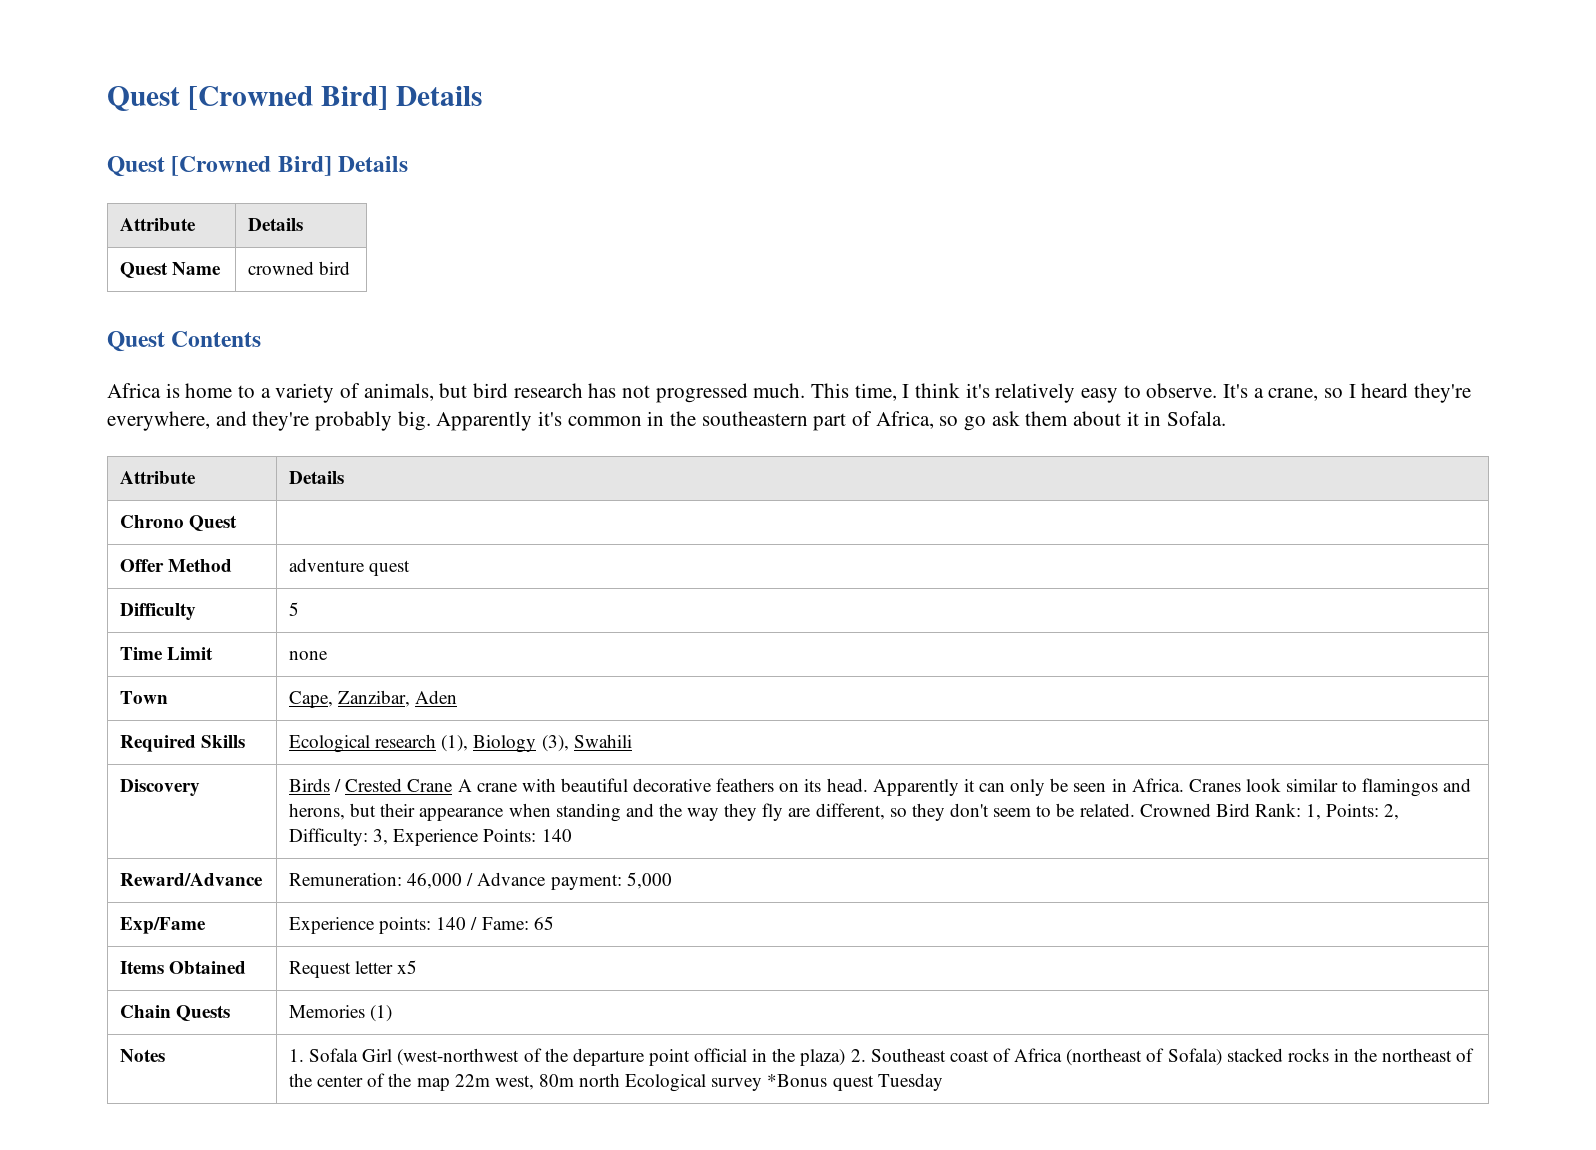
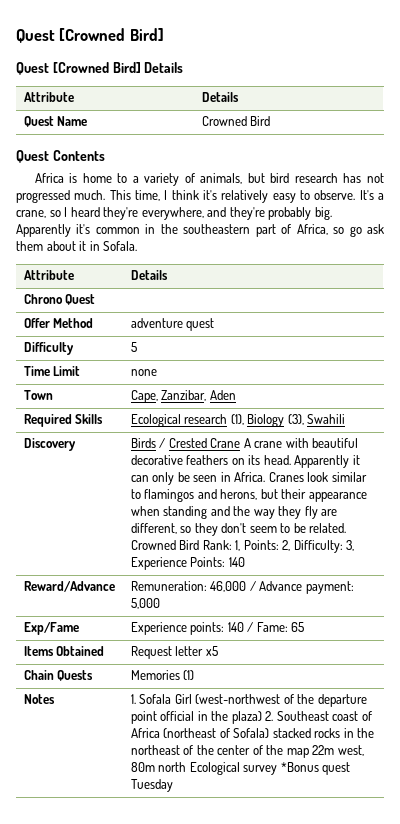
[107,86,482,111] Quest [Crowned Bird] Details -> [16,28,164,43] Quest [Crowned Bird]
[248,261,351,275] crowned bird -> [201,116,271,126] Crowned Bird

